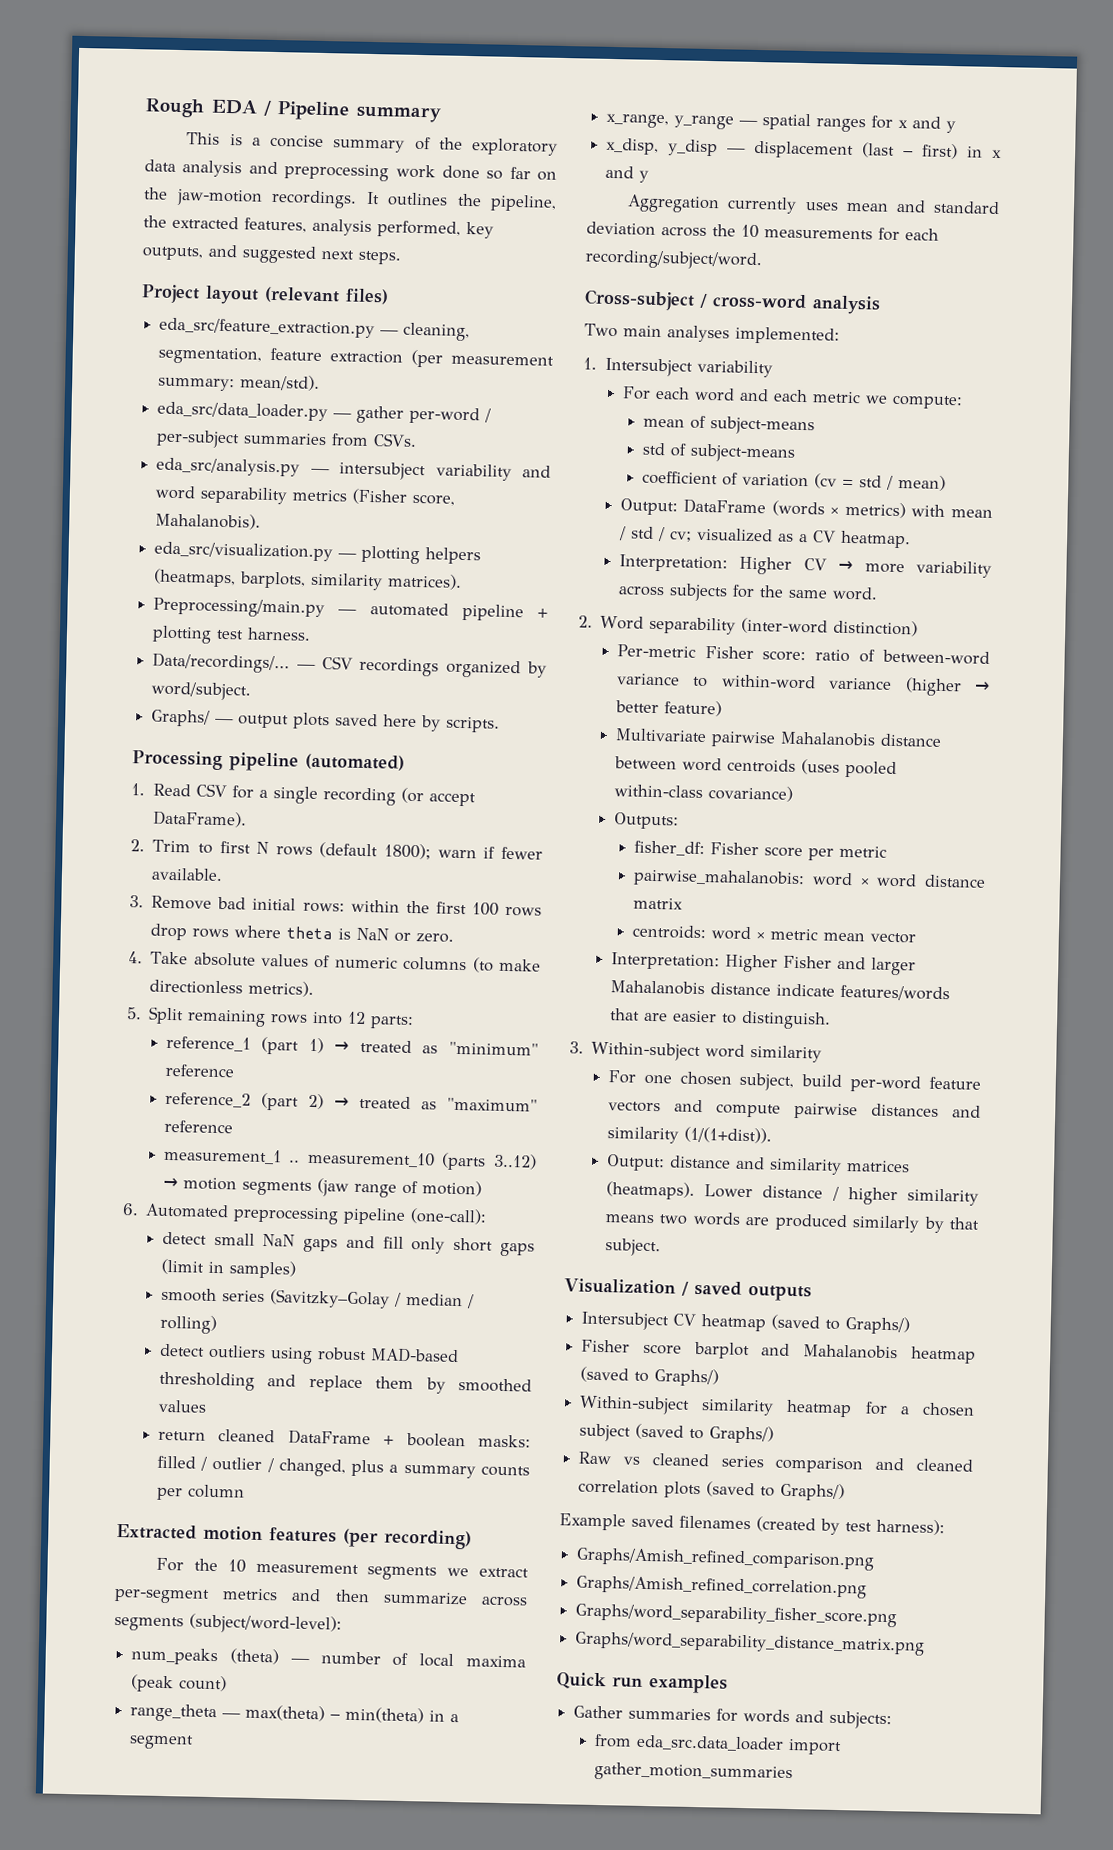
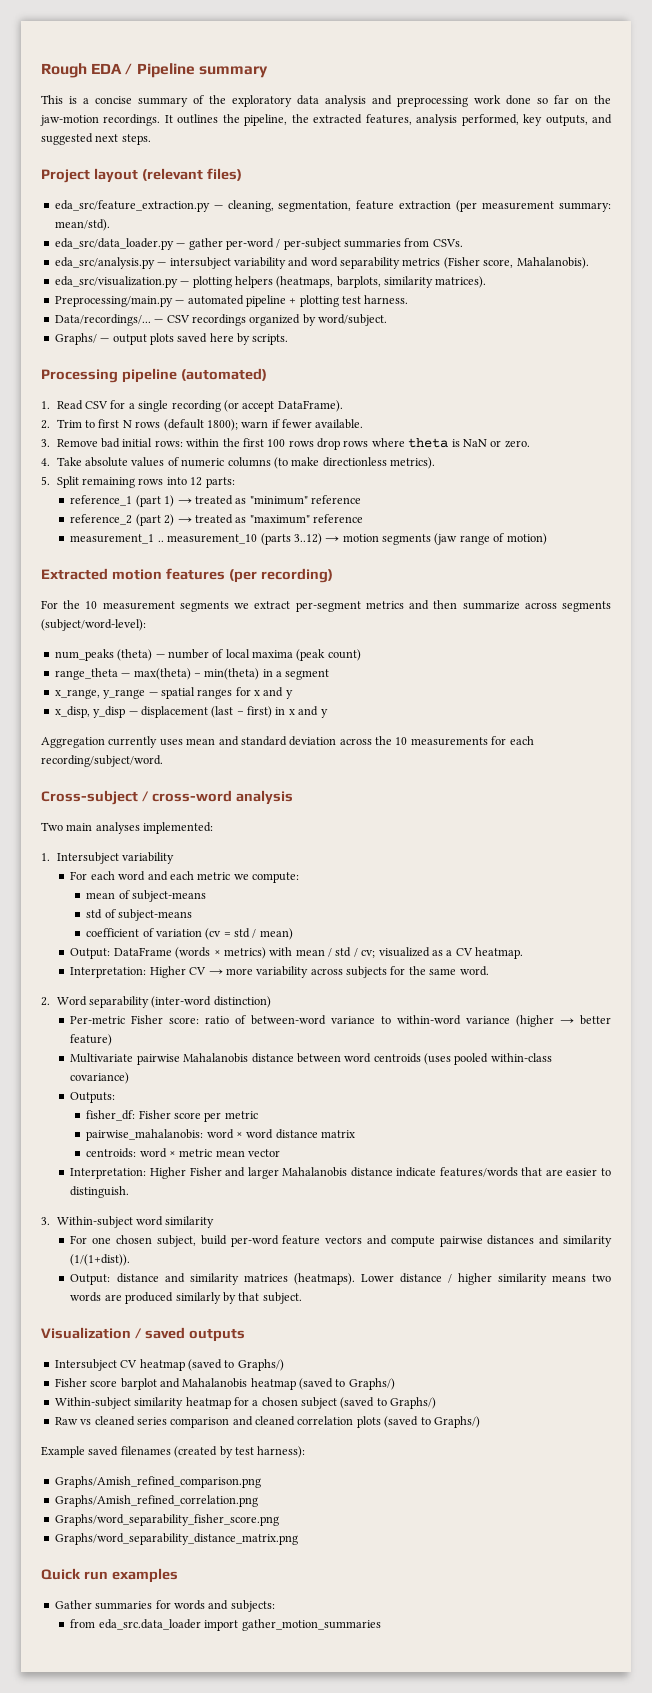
[122,1203,488,1225] [161,1231,535,1257] [160,1258,296,1279] [160,1287,474,1309] [159,1314,217,1335] [158,1343,459,1365] [158,1371,532,1394] [157,1399,207,1413] [157,1429,531,1448] [156,1455,530,1479] [155,1484,245,1501] // 6. Automated preprocessing pipeline (one-call): // detect small NaN gaps and fill only short gaps (limit in samples) // smooth series (Savitzky–Golay / median / rolling) // detect outliers using robust MAD-based thresholding and replace them by smoothed values // return cleaned DataFrame + boolean masks: filled / outlier / changed, plus a summary counts per column -> (547, 539) none

